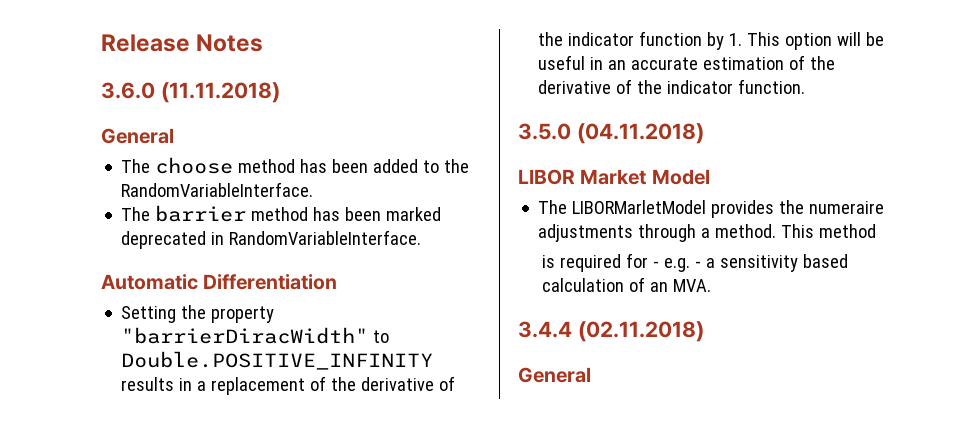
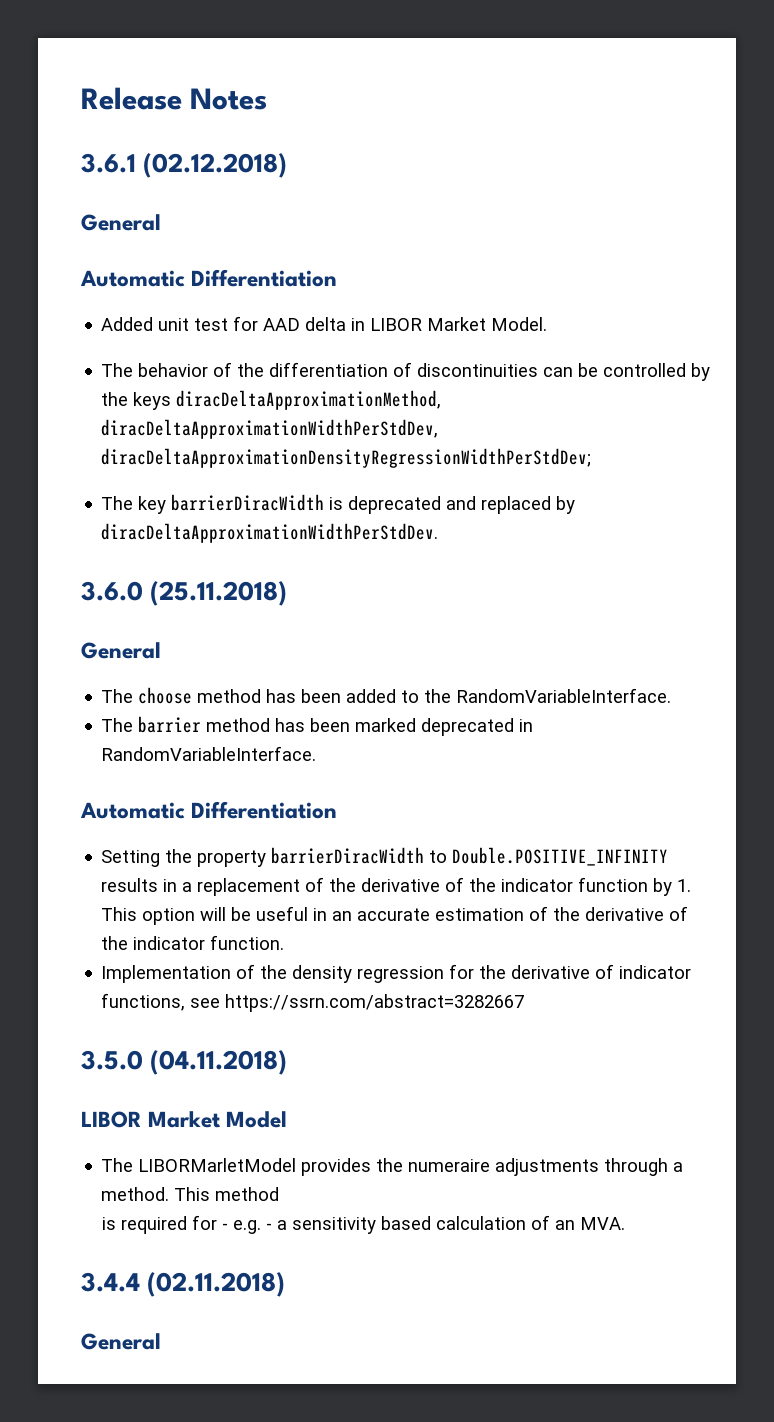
(264, 43) none -> [81,153,288,178] [81,214,161,231] [80,269,338,287] [101,316,548,331] [101,362,711,381] [101,390,442,410] [101,419,439,439] [101,448,592,468] [101,494,576,514] [101,523,439,543] // 3.6.1 (02.12.2018) // General // Automatic Differentiation // Added unit test for AAD delta in LIBOR Market Model. // The behavior of the differentiation of discontinuities can be controlled by the keys diracDeltaApproximationMethod, diracDeltaApproximationWidthPerStdDev, diracDeltaApproximationDensityRegressionWidthPerStdDev; // The key barrierDiracWidth is deprecated and replaced by diracDeltaApproximationWidthPerStdDev.
[160,82,280,103] (11.11.2018) -> [150,581,288,606] (25.11.2018)
[121,327,369,344] "barrierDiracWidth" -> [271,847,425,864] barrierDiracWidth
(806, 86) none -> [101,964,692,983] [101,993,525,1012] // Implementation of the density regression for the derivative of indicator functions, see https://ssrn.com/abstract=3282667

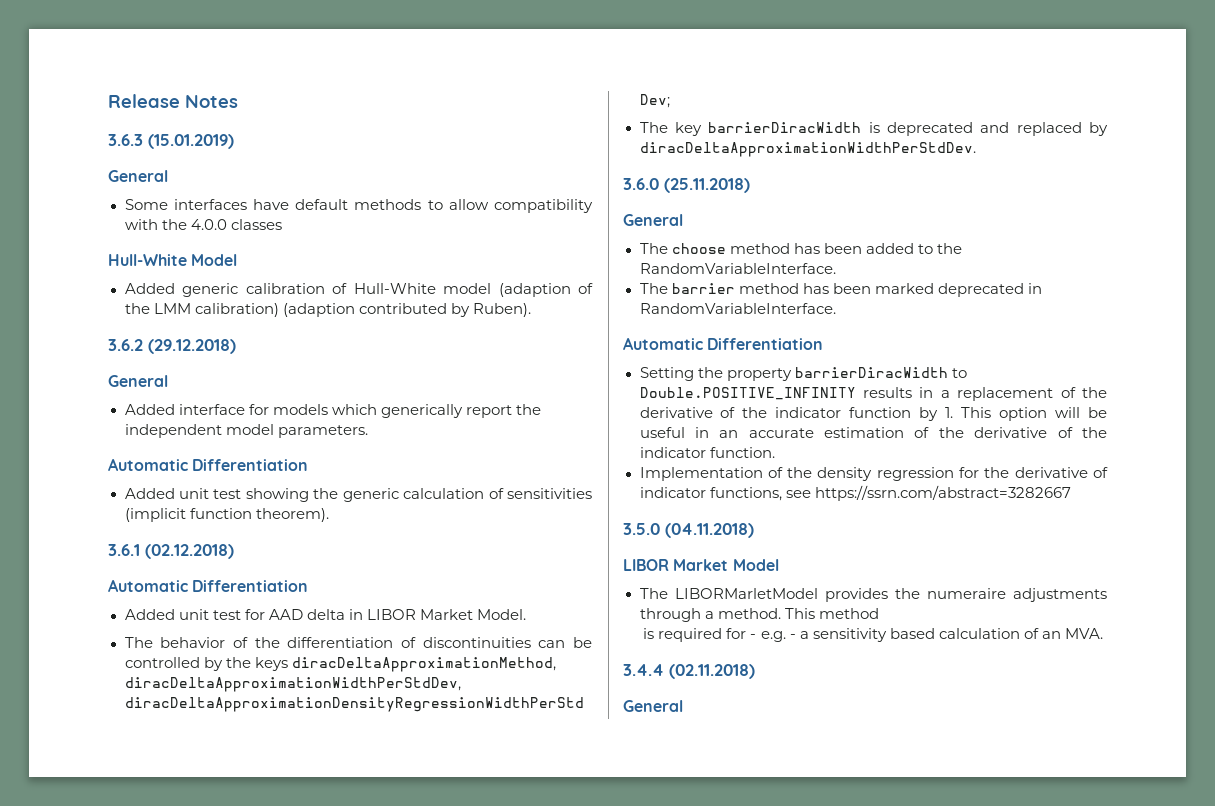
(268, 99) none -> [108,134,234,149] [108,170,168,182] [124,199,593,213] [124,219,282,230] [108,254,238,266] [124,283,593,297] [124,303,531,317] [108,339,236,354] [108,375,168,387] [124,404,541,418] [124,424,368,438] [108,458,309,471] [124,488,592,502] [124,508,329,522] // 3.6.3 (15.01.2019) // General // Some interfaces have default methods to allow compatibility with the 4.0.0 classes // Hull-White Model // Added generic calibration of Hull-White model (adaption of the LMM calibration) (adaption contributed by Ruben). // 3.6.2 (29.12.2018) // General // Added interface for models which generically report the independent model parameters. // Automatic Differentiation // Added unit test showing the generic calculation of sensitivities (implicit function theorem).
[81,214,161,231] // General -> (234, 551) none

